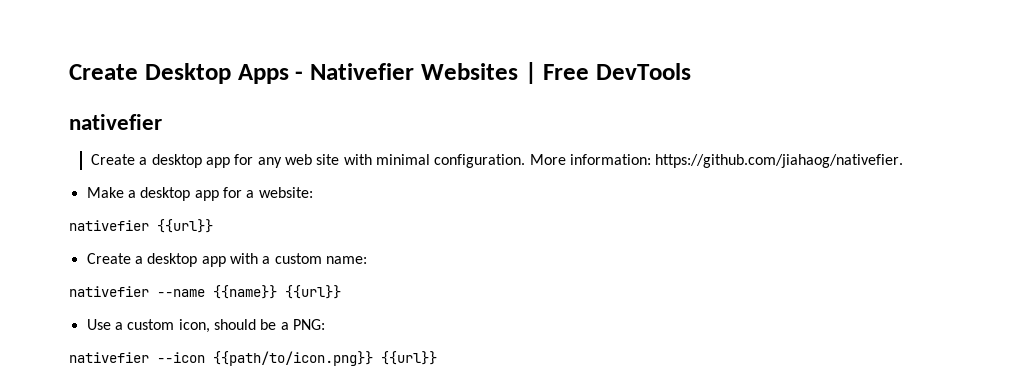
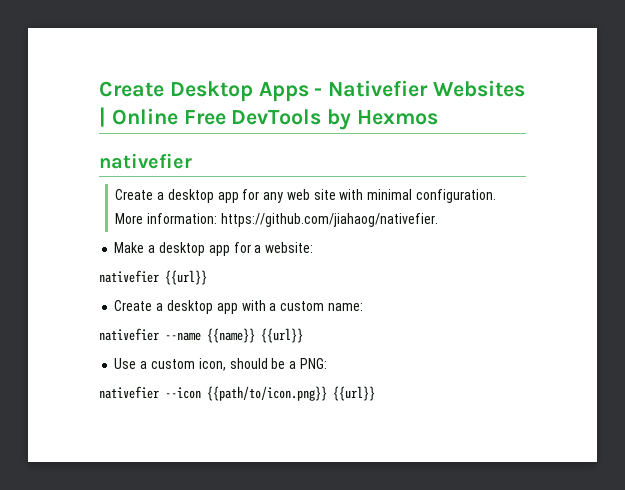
(537, 73) none -> [111,108,178,125] Online
(691, 71) none -> [327,109,439,130] by Hexmos

